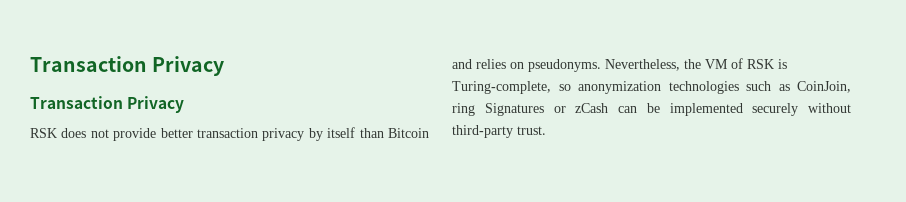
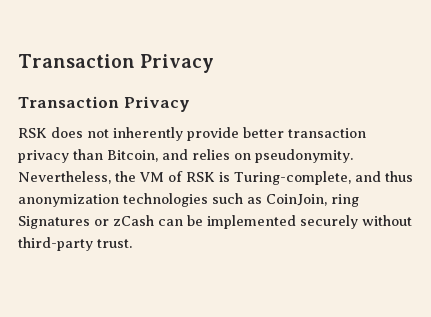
(109, 133) none -> [113,127,183,141] inherently
[308,127,429,141] by itself than Bitcoin -> [73,149,158,162] than Bitcoin,
[528,59,601,72] pseudonyms. -> [255,149,353,163] pseudonymity.
[558,84,571,91] so -> [355,171,413,182] and thus

